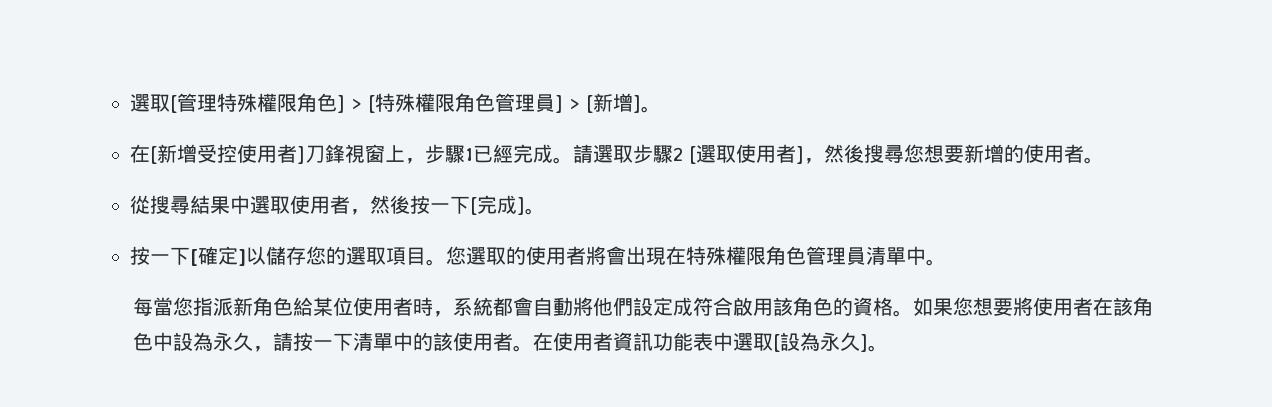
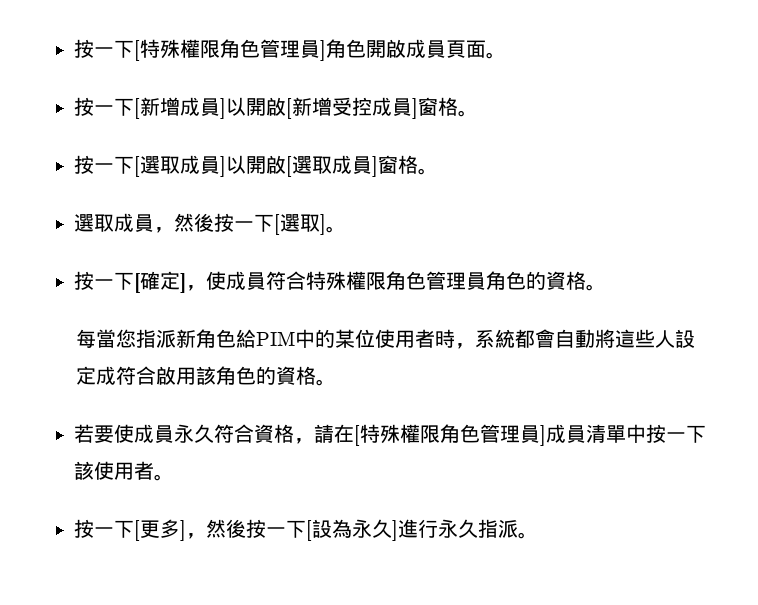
[130,93,661,113] [130,144,1104,164] [130,195,517,215] 選取[管理特殊權限角色] > [特殊權限角色管理員] > [新增]。 // 在[新增受控使用者]刀鋒視窗上，步驟1已經完成。請選取步驟2 [選取使用者]，然後搜尋您想要新增的使用者。 // 從搜尋結果中選取使用者，然後按一下[完成 -> [74,39,506,61] [74,97,478,119] [74,155,438,177] [74,213,320,235] 按一下[特殊權限角色管理員]角色開啟成員頁面。 // 按一下[新增成員]以開啟[新增受控成員]窗格。 // 按一下[選取成員]以開啟[選取成員]窗格。 // 選取成員，然後按一下[選取
[246,246,926,266] 以儲存您的選取項目。您選取的使用者將會出現在特殊權限角色管理員清單中 -> [186,271,586,291] ，使成員符合特殊權限角色管理員角色的資格
(314, 306) none -> [255,329,335,348] PIM中的
[593,297,634,316] 他們 -> [614,329,675,348] 這些人
[913,297,1154,316] [133,332,774,352] 如果您想要將使用者在該角色中設為永久，請按一下清單中的該使用者。在使用者資訊功能表中選取 -> [74,424,706,446] [74,461,174,481] [74,519,306,541] // 若要使成員永久符合資格，請在[特殊權限角色管理員]成員清單中按一下該使用者。 // 按一下[更多]，然後按一下
(869, 343) none -> [398,519,518,538] 進行永久指派

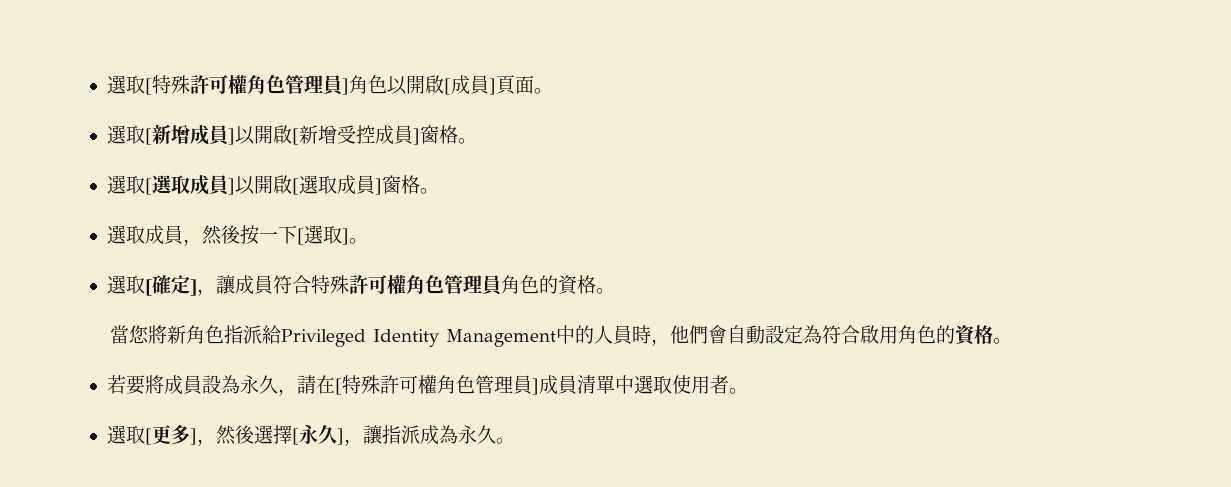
[74,39,220,61] 按一下[特殊權限 -> [106,75,247,95] 選取[特殊許可權
[366,39,446,58] 開啟成員 -> [386,75,496,95] 以開啟[成員]
[74,97,134,116] 按一下 -> [106,125,145,144] 選取
[74,155,134,174] 按一下 -> [106,175,145,194] 選取
[74,271,134,290] 按一下 -> [106,275,145,294] 選取
[206,271,226,290] 使 -> [215,275,235,294] 讓
[346,271,386,290] 權限 -> [348,275,406,294] 許可權
[75,329,695,349] [75,366,116,385] 每當您指派新角色給PIM中的某位使用者時，系統都會自動將這些人設定成 -> [109,325,822,347] 當您將新角色指派給Privileged Identity Management中的人員時，他們會自動設定為
[195,366,216,385] 該 -> (898, 335) none
[114,424,294,443] 使成員永久符合資格 -> [144,375,278,395] 將成員設為永久
[400,424,440,443] 權限 -> [379,375,437,394] 許可權
[646,424,706,443] [74,461,94,480] 按一下該 -> [633,375,672,394] 選取
[74,519,134,538] 按一下 -> [106,425,145,444] 選取
[246,519,518,541] 按一下[設為永久]進行永久指派 -> [253,424,496,446] 選擇[永久]，讓指派成為永久

